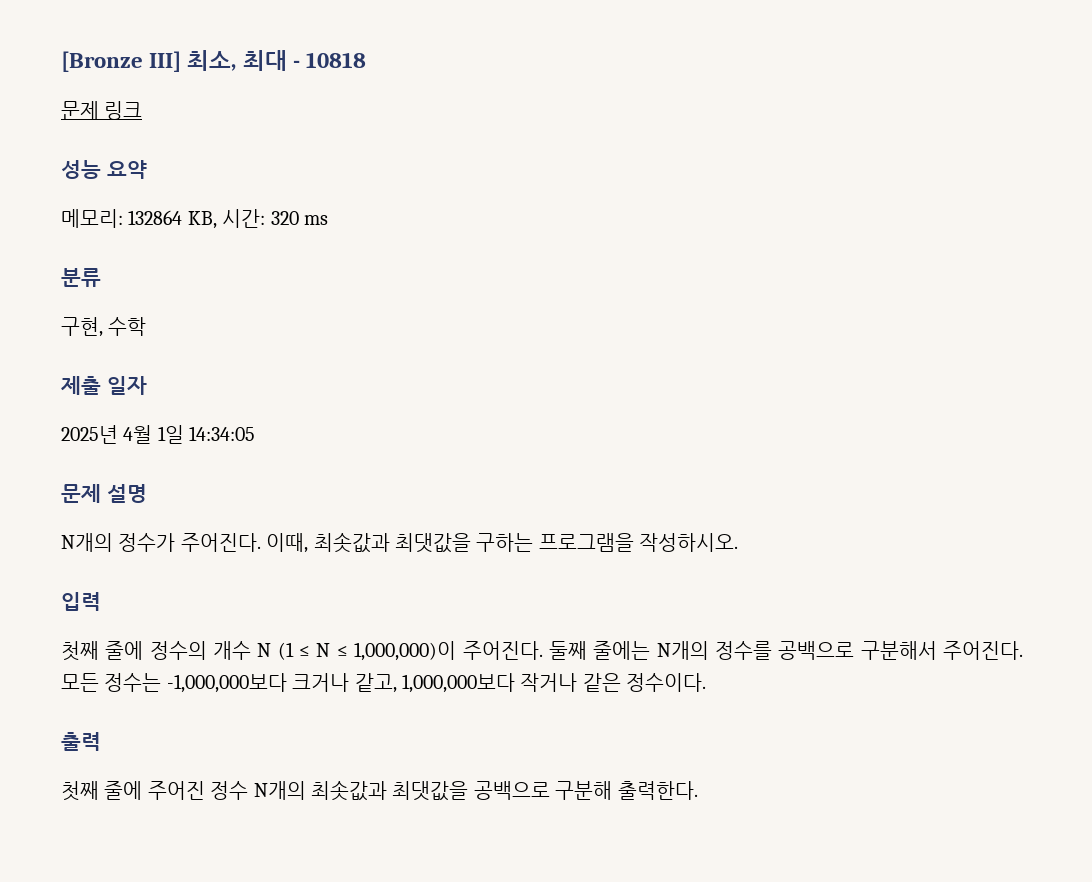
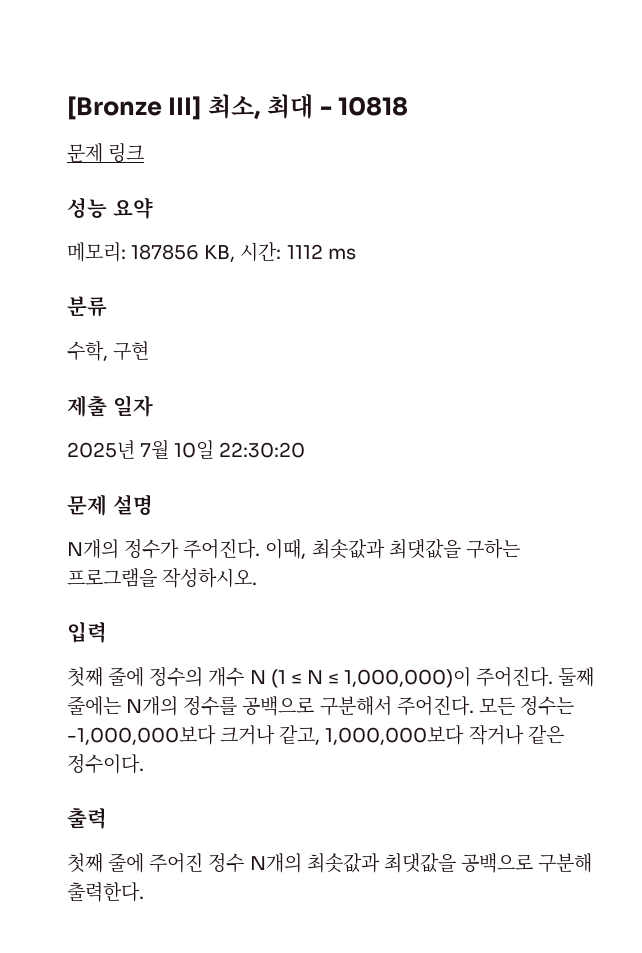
[128,210,183,225] 132864 -> [131,244,200,260] 187856
[270,211,299,225] 320 -> [286,244,323,259] 1112
[61,317,147,337] 구현, 수학 -> [67,341,150,361] 수학, 구현
[123,425,256,444] 4월 1일 14:34:05 -> [140,439,306,459] 7월 10일 22:30:20

